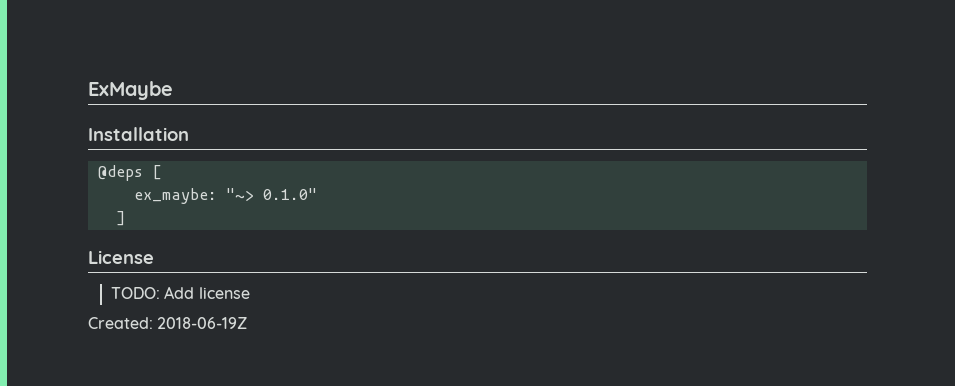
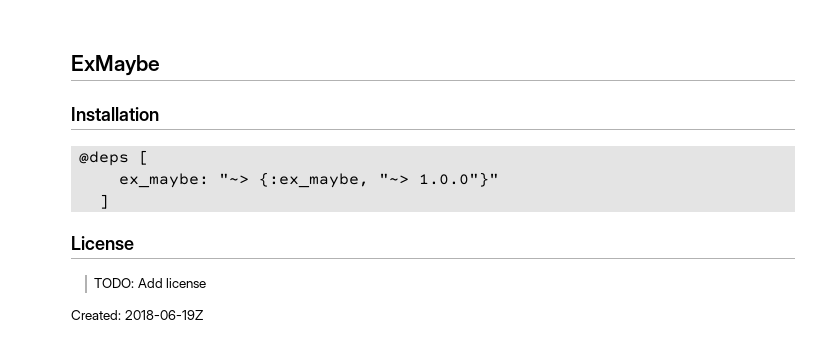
[262,188,317,200] 0.1.0" -> [259,172,500,188] {:ex_maybe, "~> 1.0.0"}"

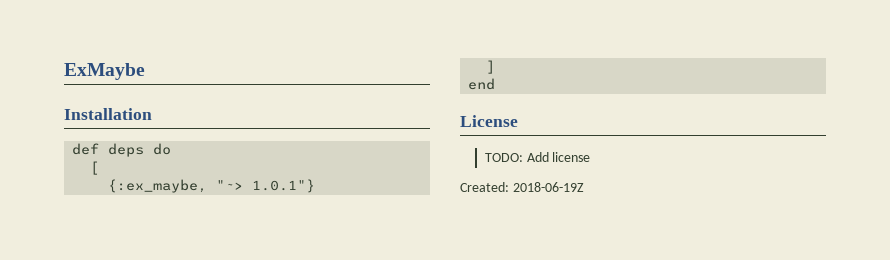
[79,151,130,166] @deps -> [72,143,172,157] def deps do //
[119,173,250,188] ex_maybe: "~> -> (100, 168) none
[419,172,500,187] 1.0.0"}" -> [252,179,316,193] 1.0.1"}
(110, 201) none -> [468,78,496,90] // end

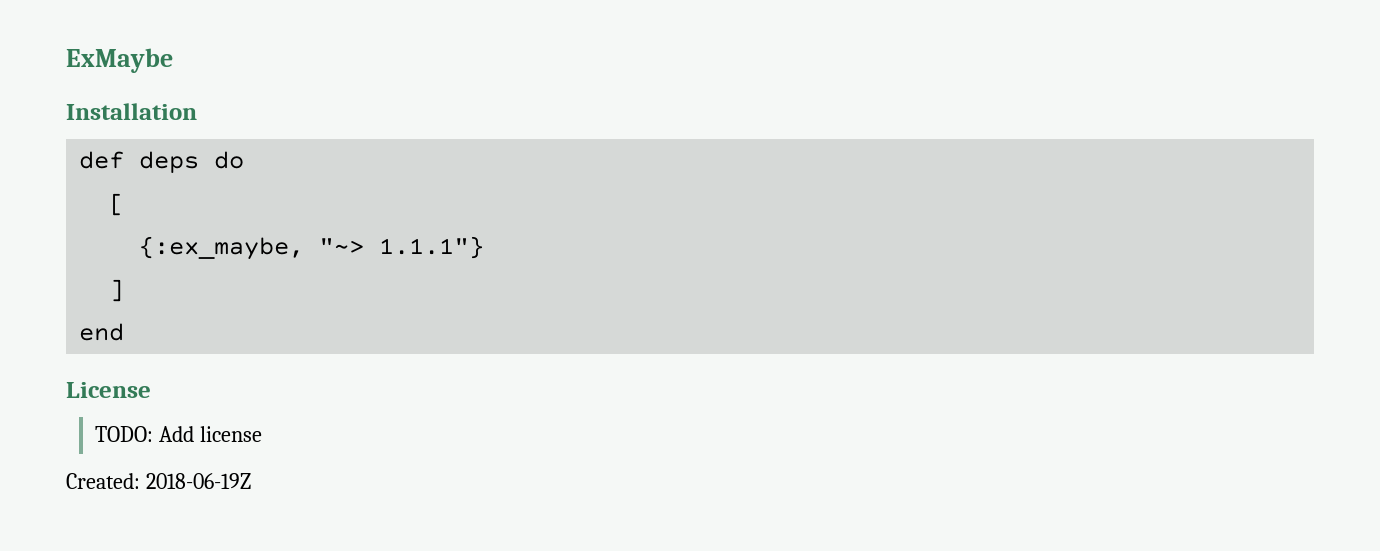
[252,179,316,193] 1.0.1"} -> [379,236,485,259] 1.1.1"}

